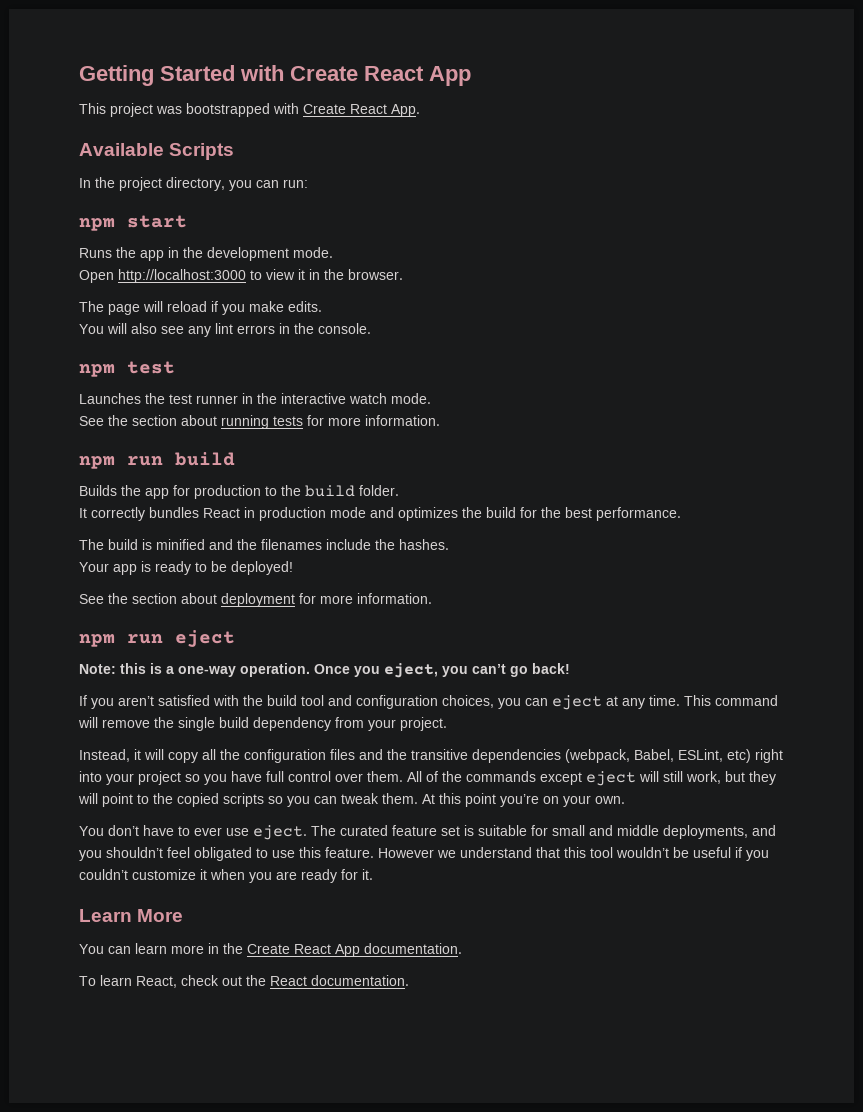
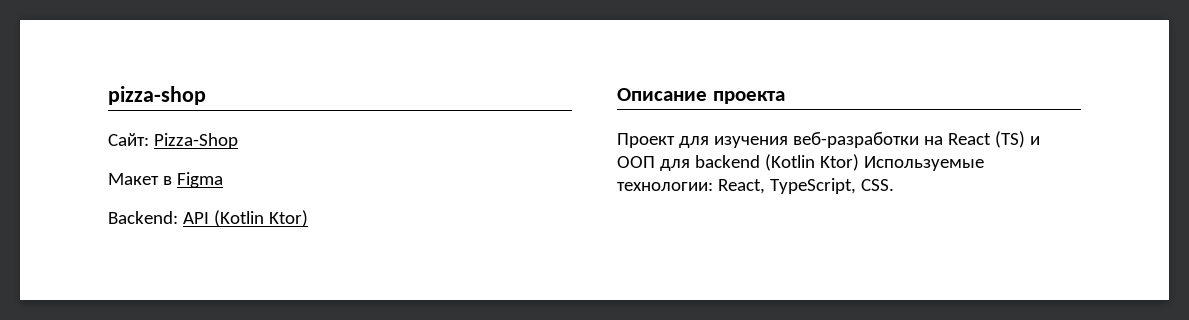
[79,65,471,86] [79,103,420,117] [79,143,235,160] [79,177,308,191] [79,215,187,231] [79,247,333,261] [79,269,403,283] [79,301,322,315] [79,323,371,337] [79,361,175,377] [79,393,431,404] [79,415,440,429] [79,452,235,469] [79,485,399,499] [79,507,681,521] [79,539,449,550] [79,561,293,575] [79,593,432,607] [79,630,235,647] [79,663,570,678] [79,695,778,710] [78,717,447,731] [79,749,783,763] [79,771,776,786] [78,793,625,807] [79,825,776,840] [79,847,769,861] [79,869,373,883] [79,909,184,922] [79,943,462,957] [79,975,409,988] Getting Started with Create React App // This project was bootstrapped with Create React App. // Available Scripts // In the project directory, you can run: // npm start // Runs the app in the development mode. // Open http://localhost:3000 to view it in the browser. // The page will reload if you make edits. // You will also see any lint errors in the console. // npm test // Launches the test runner in the interactive watch mode. // See the section about running tests for more information. // npm run build // Builds the app for production to the build folder. // It correctly bundles React in production mode and optimizes the build for the best performance. // The build is minified and the filenames include the hashes. // Your app is ready to be deployed! // See the section about deployment for more information. // npm run eject // Note: this is a one-way operation. Once you eject, you can’t go back! // If you aren’t satisfied with the build tool and configuration choices, you can eject at any time. This command will remove the single build dependency from your project. // Instead, it will copy all the configuration files and the transitive dependencies (webpack, Babel, ESLint, etc) right into your project so you have full control over them. All of the commands except eject will still work, but they will point to the copied scripts so you can tweak them. At this point you’re on your own. // You don’t have to ever use eject. The curated feature set is suitable for small and middle deployments, and you shouldn’t feel obligated to use this feature. However we understand that this tool wouldn’t be useful if you couldn’t customize it when you are ready for it. // Learn More // You can learn more in the Create React App documentation. // To learn React, check out the React documentation. -> [108,86,206,105] [108,133,238,149] [108,172,223,188] [108,210,308,227] [617,88,785,104] [617,131,1040,148] [617,154,984,171] [617,178,894,194] pizza-shop // Сайт: Pizza-Shop // Макет в Figma // Backend: API (Kotlin Ktor) // Описание проекта // Проект для изучения веб-разработки на React (TS) и ООП для backend (Kotlin Ktor) Используемые технологии: React, TypeScript, CSS.

